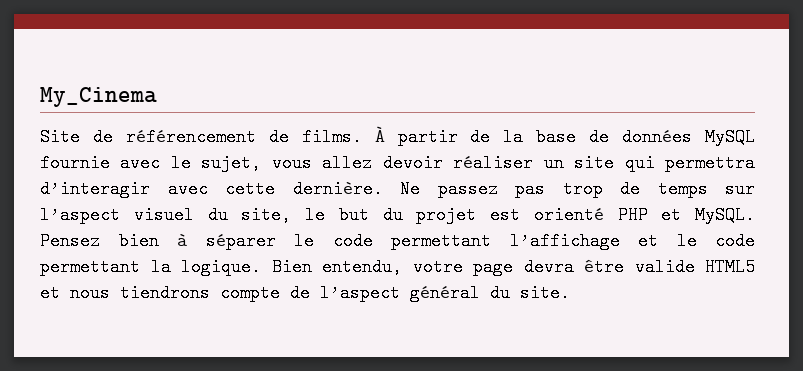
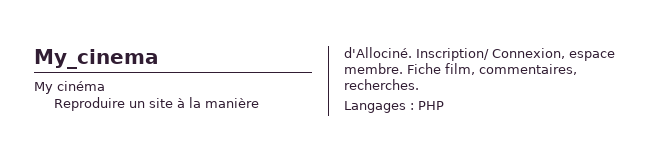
[40,87,157,107] [40,126,755,146] [40,154,756,172] [40,180,755,198] [40,206,755,224] [40,232,755,250] [40,258,755,276] [40,284,570,302] My_Cinema // Site de référencement de films. À partir de la base de données MySQL fournie avec le sujet, vous allez devoir réaliser un site qui permettra d’interagir avec cette dernière. Ne passez pas trop de temps sur l’aspect visuel du site, le but du projet est orienté PHP et MySQL. Pensez bien à séparer le code permettant l’affichage et le code permettant la logique. Bien entendu, votre page devra être valide HTML5 et nous tiendrons compte de l’aspect général du site. -> [34,49,159,69] [34,81,105,94] [54,97,260,111] [344,47,615,61] [344,63,577,75] [344,79,419,90] [344,101,444,113] My_cinema // My cinéma // Reproduire un site à la manière d'Allociné. Inscription/ Connexion, espace membre. Fiche film, commentaires, recherches. // Langages : PHP

